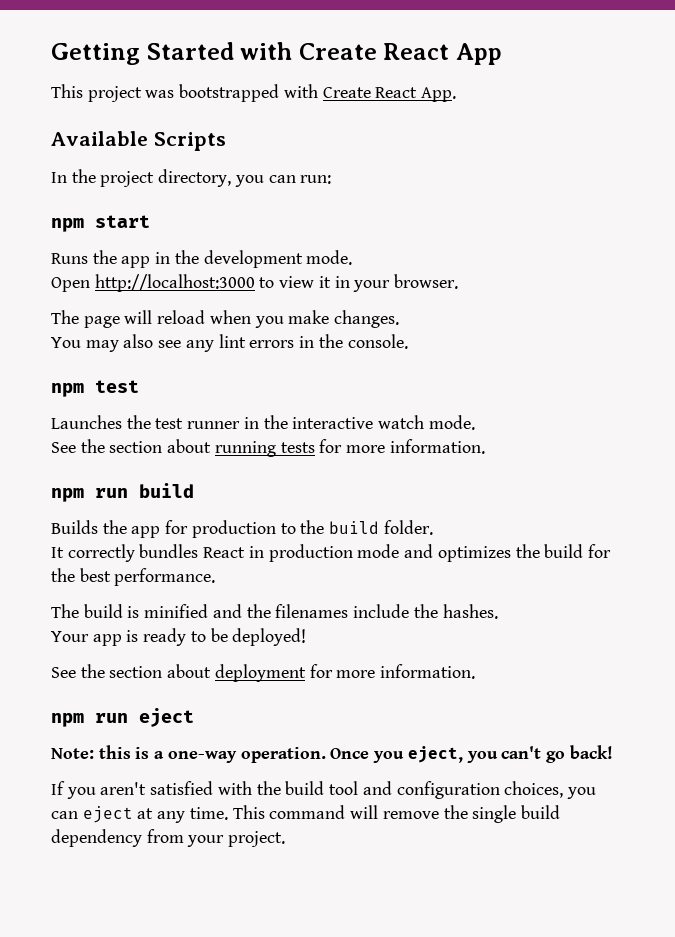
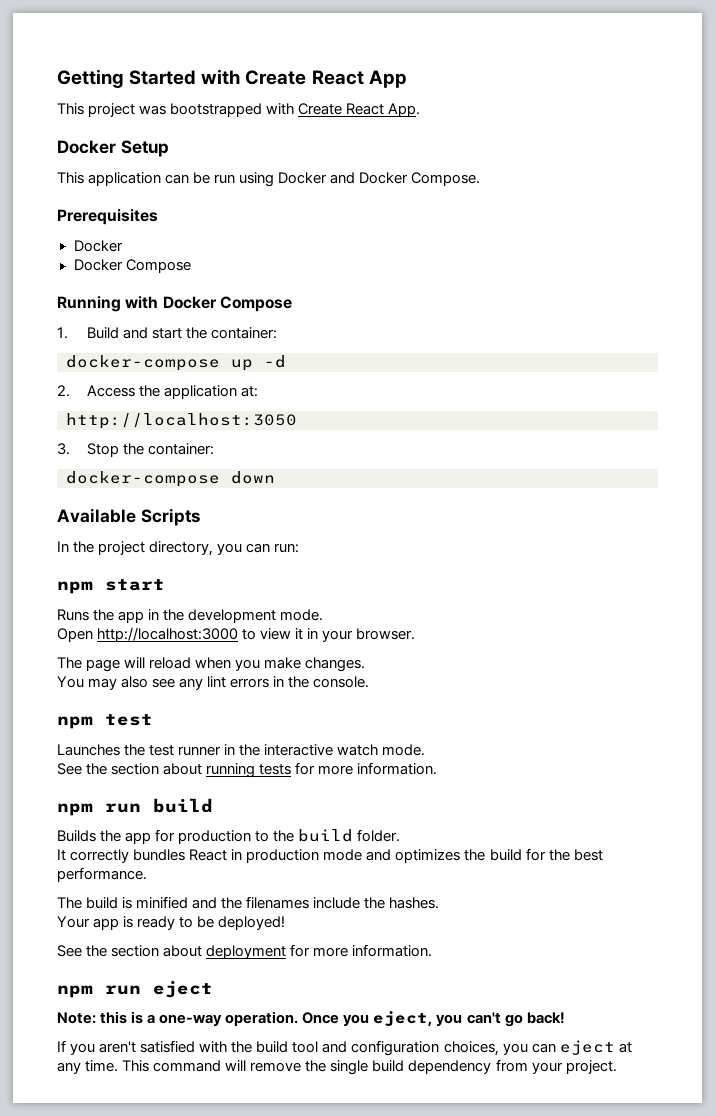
(457, 94) none -> [57,140,169,157] [57,172,481,187] [57,209,158,225] [73,240,123,252] [73,259,191,273] [57,296,292,312] [57,327,277,339] [66,355,286,371] [57,385,258,399] [66,413,297,429] [57,443,214,457] [66,471,275,487] // Docker Setup // This application can be run using Docker and Docker Compose. // Prerequisites // Docker // Docker Compose // Running with Docker Compose // 1. Build and start the container: // docker-compose up -d // 2. Access the application at: // http://localhost:3050 // 3. Stop the container: // docker-compose down

